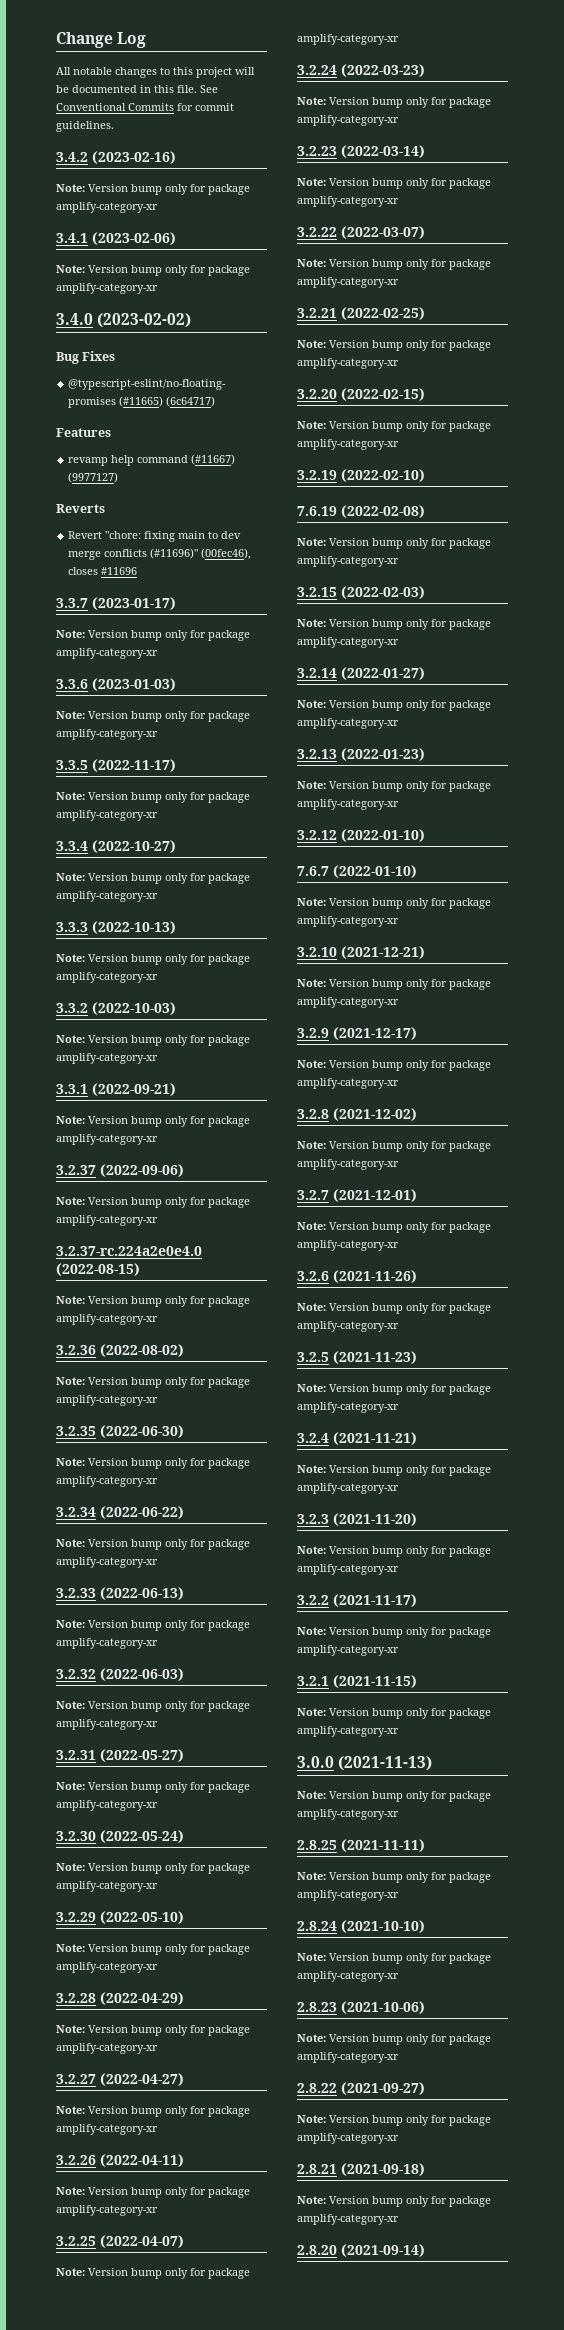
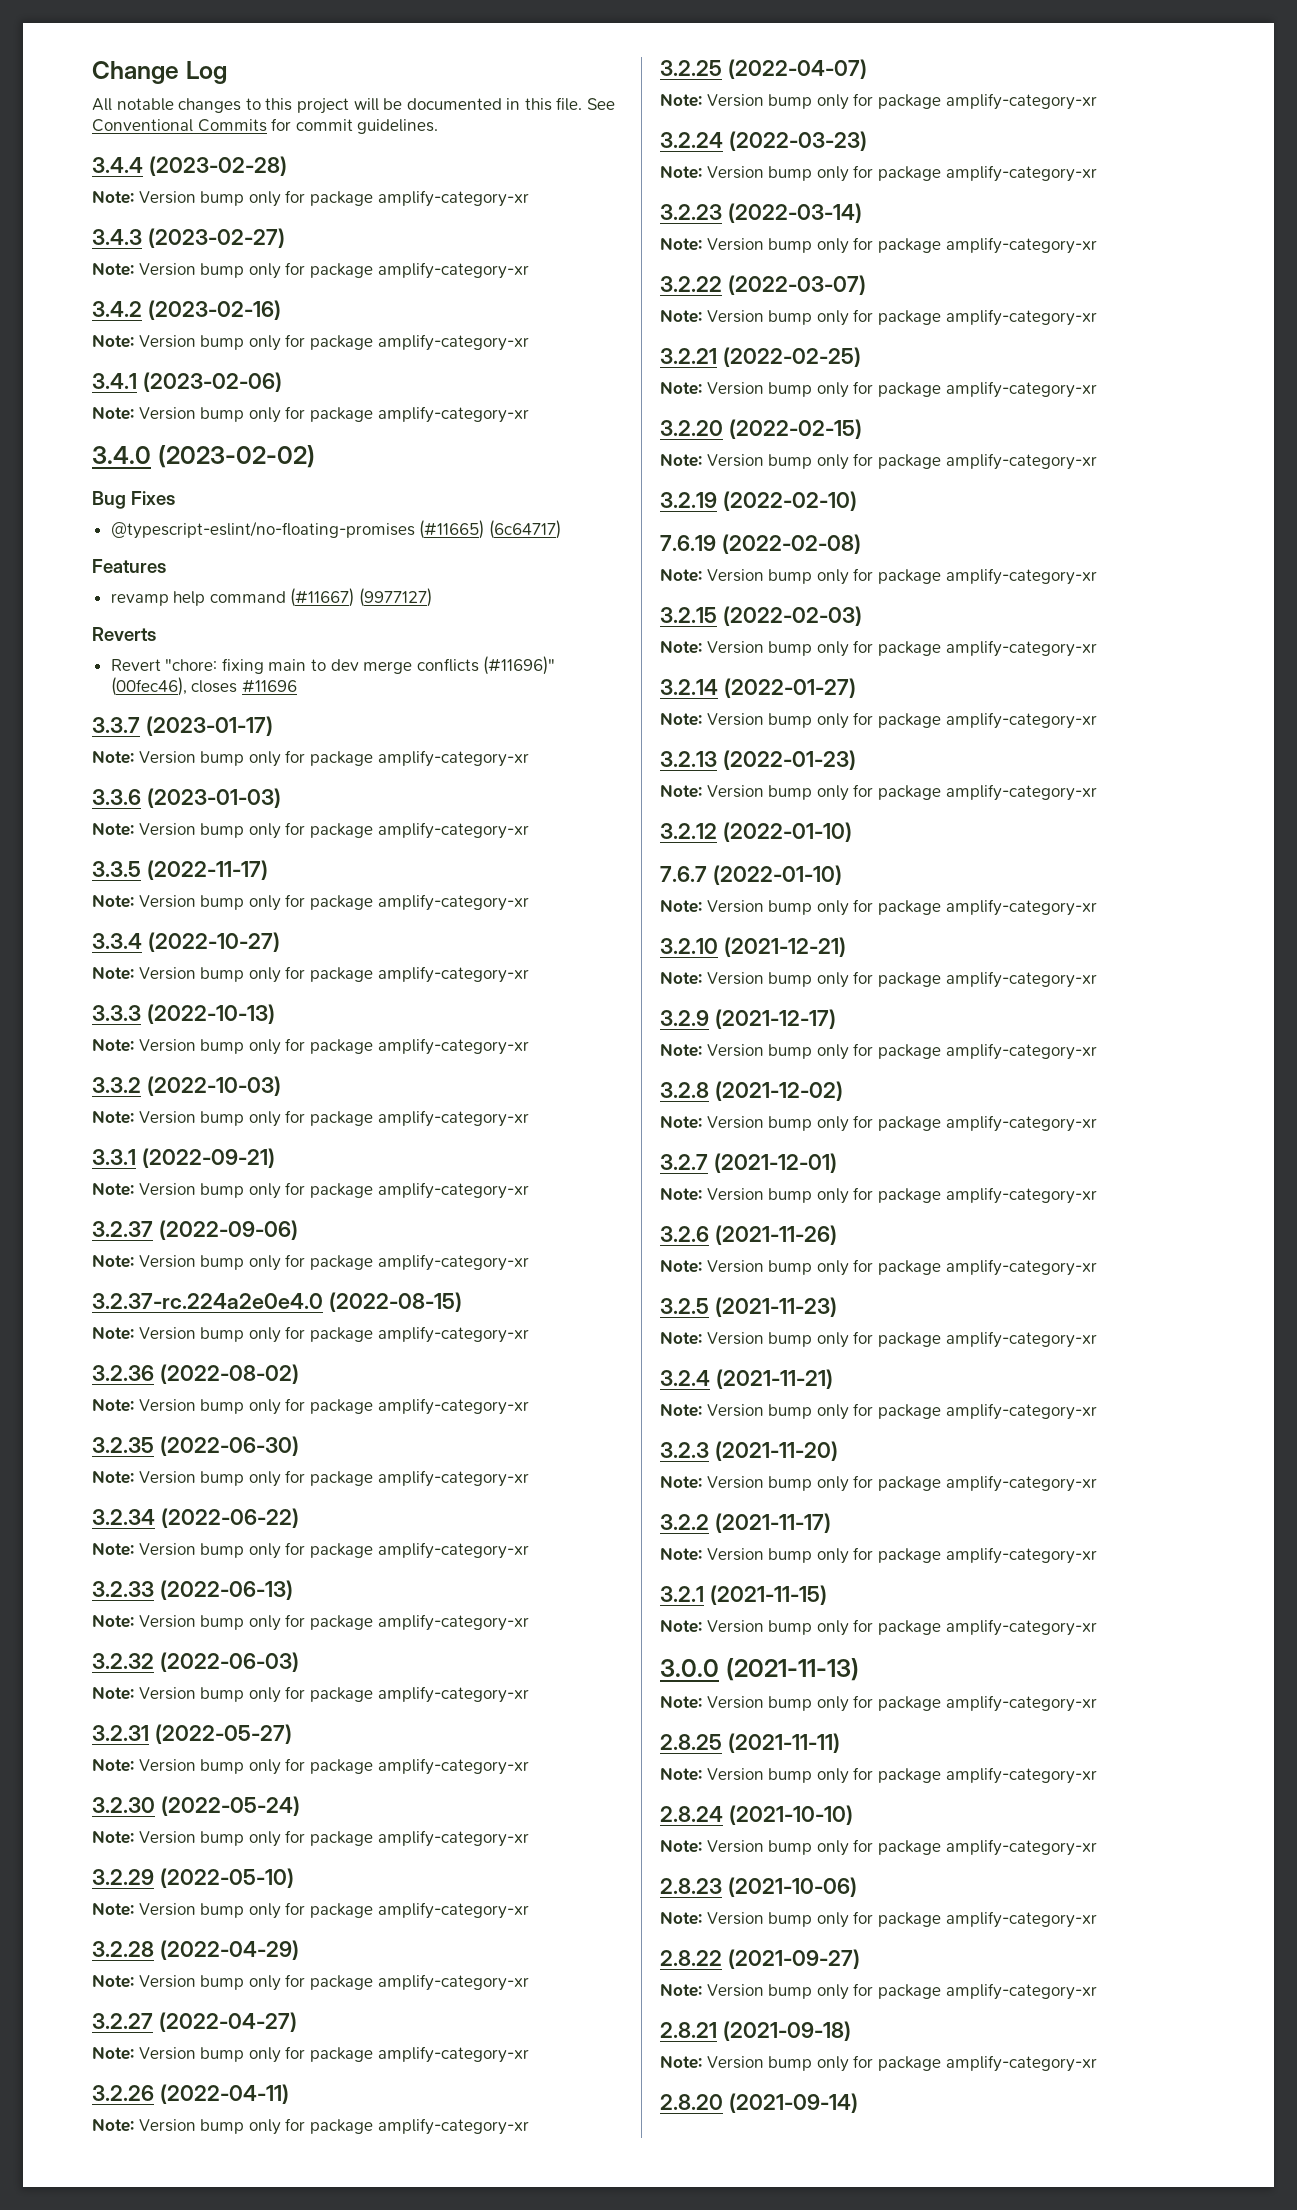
(114, 126) none -> [92,156,287,176] [92,190,529,207] [92,228,285,248] [92,262,529,279] // 3.4.4 (2023-02-28) // Note: Version bump only for package amplify-category-xr // 3.4.3 (2023-02-27) // Note: Version bump only for package amplify-category-xr

